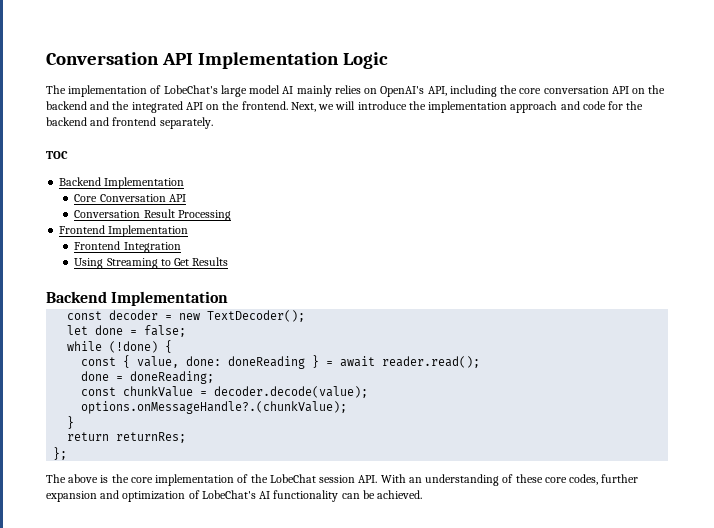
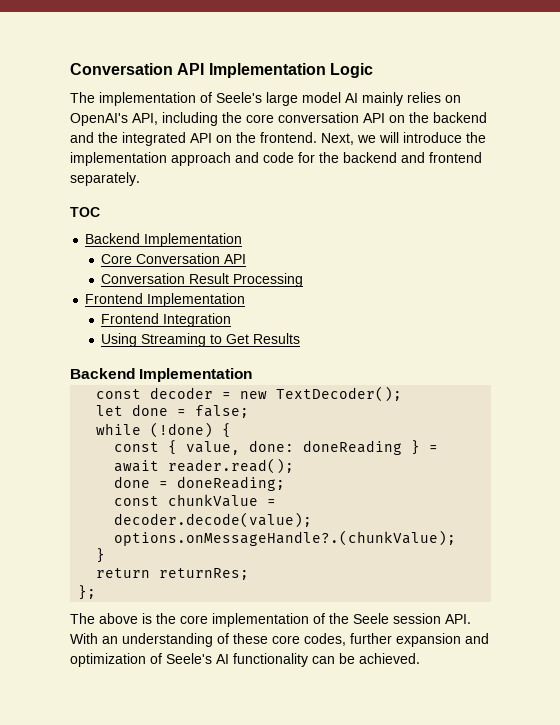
[163,85,218,94] LobeChat's -> [216,92,262,103] Seele's
[269,474,316,483] LobeChat -> [353,613,389,624] Seele
[201,490,256,499] LobeChat's -> [166,653,212,664] Seele's

